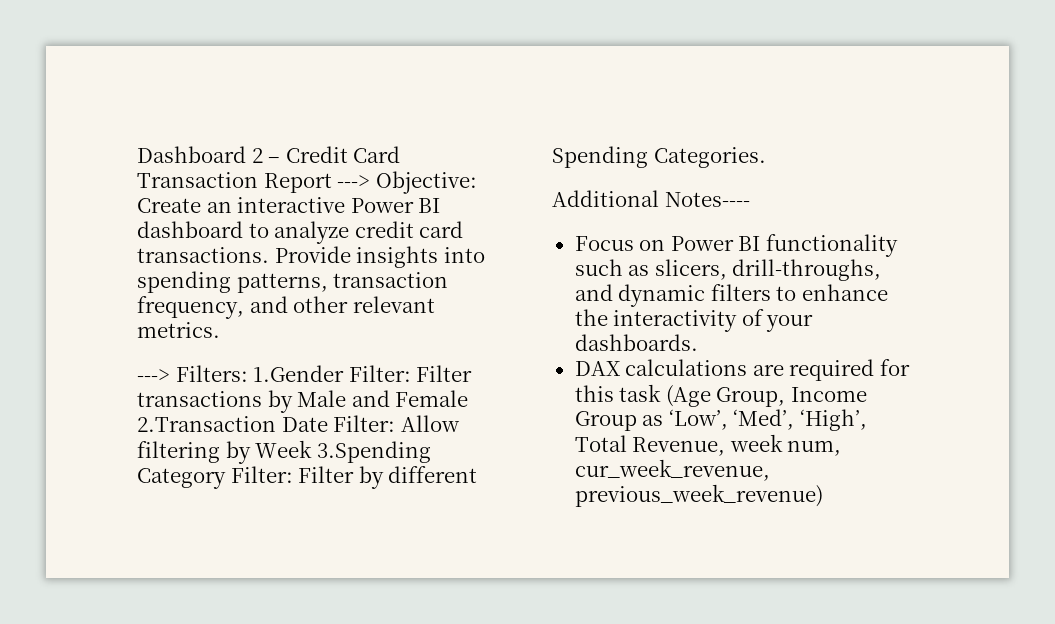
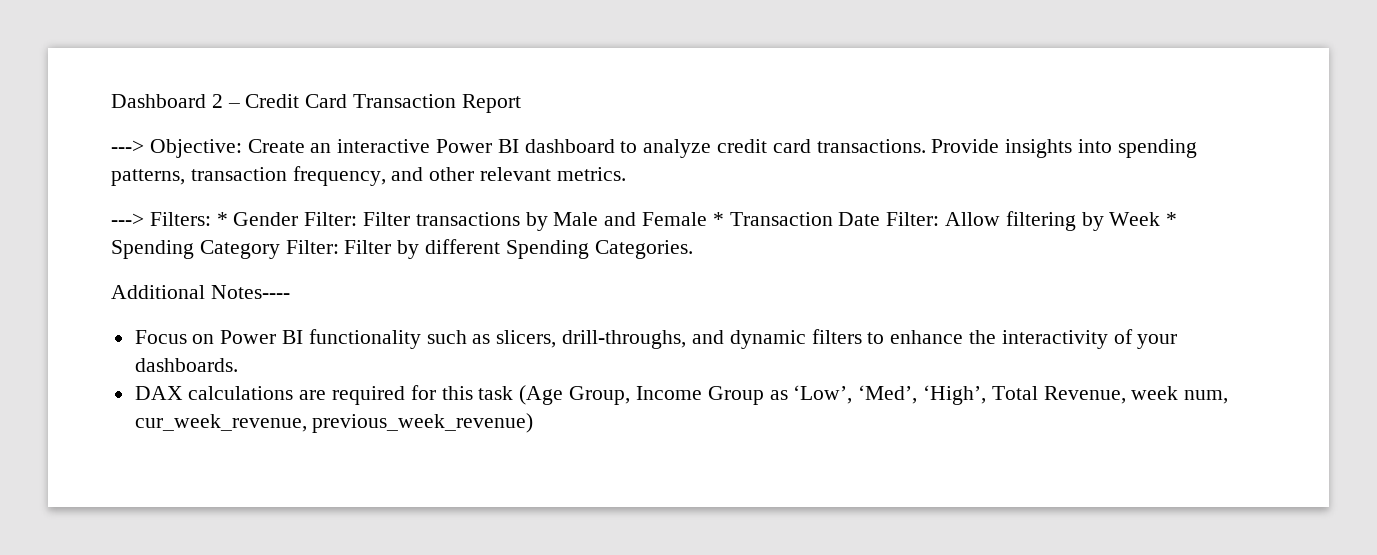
(332, 183) none -> (521, 103) //
[253,365,345,382] 1.Gender -> [216,212,299,226] * Gender
[137,416,276,432] 2.Transaction -> [712,212,833,226] * Transaction
[316,441,431,463] 3.Spending -> [1166,212,1178,226] [111,240,194,259] * Spending

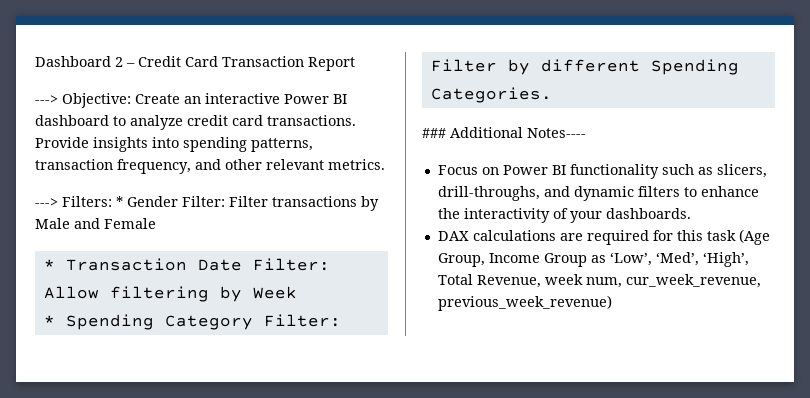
(708, 219) none -> (156, 223) //
(1161, 219) none -> (297, 292) //
(693, 249) none -> [422,128,446,138] ###

